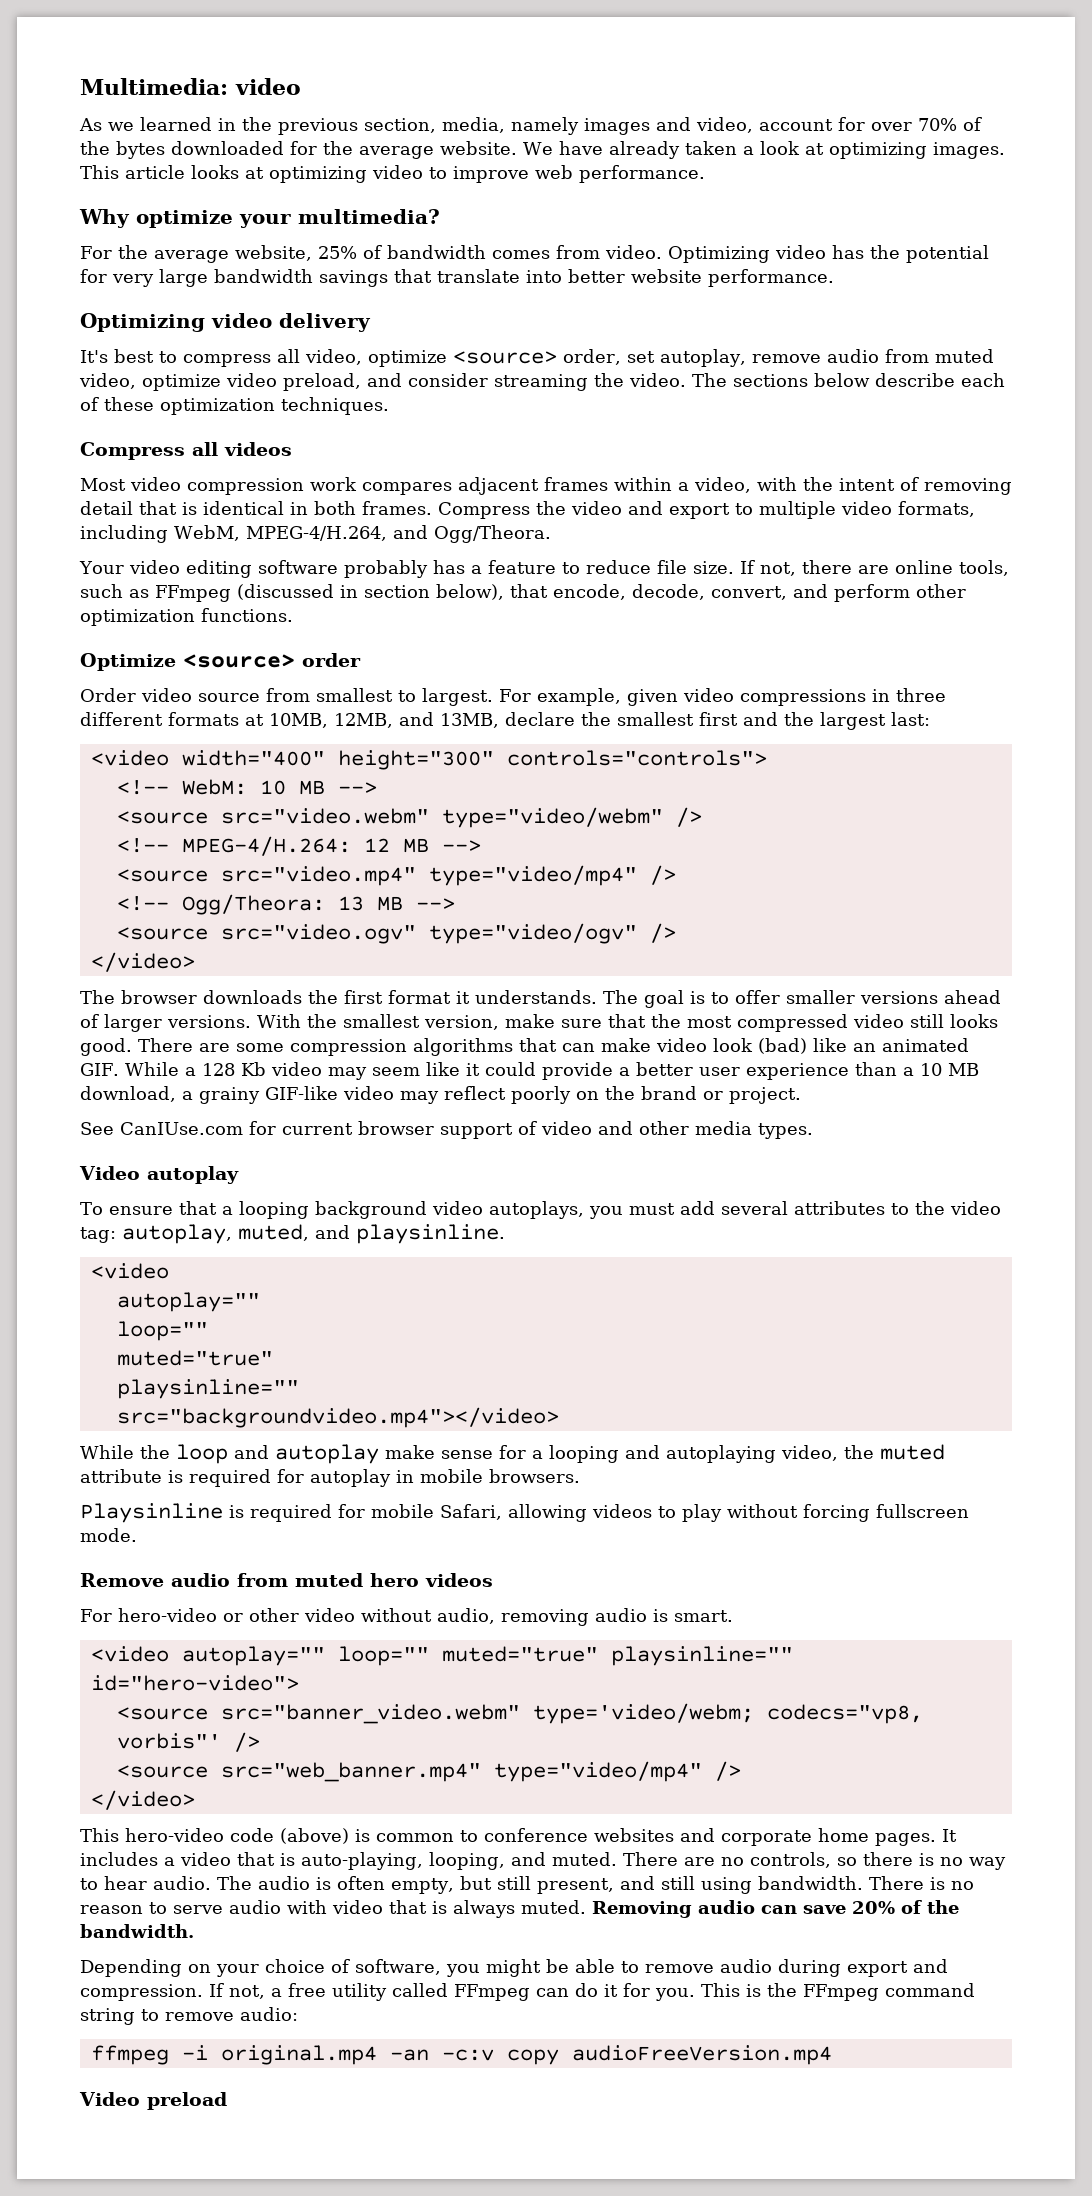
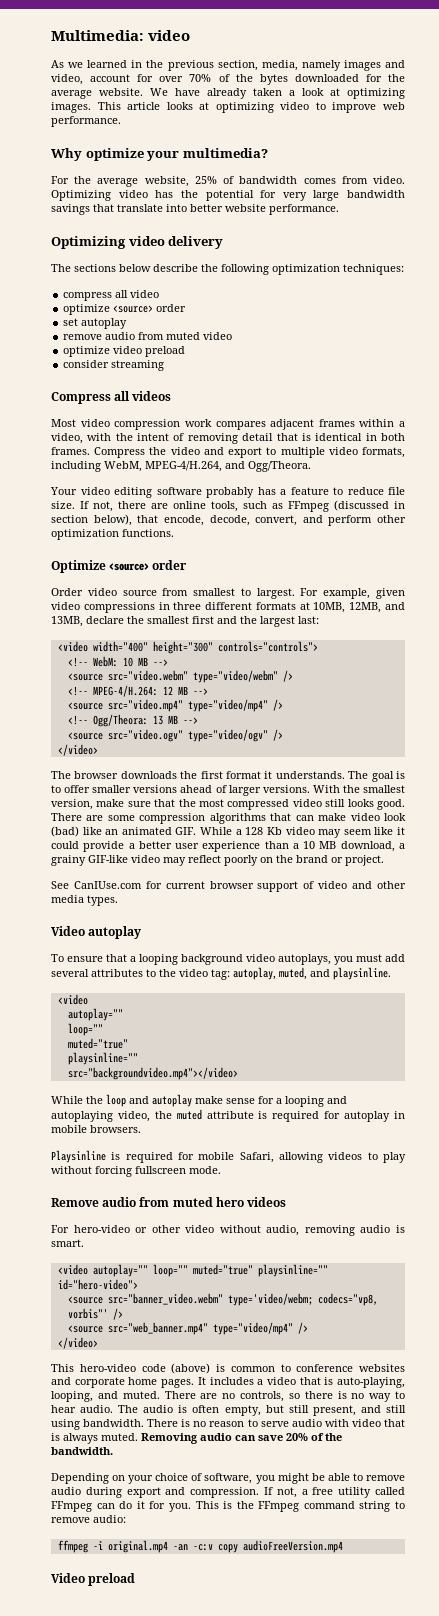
[80,349,177,363] It's best to -> [51,264,404,275] The sections below describe the following optimization techniques: //
[305,349,362,365] video, -> [130,290,160,298] video //
[563,349,746,367] order, set autoplay, -> [156,304,187,312] [63,318,128,329] order // set autoplay //
[79,373,136,389] video, -> [203,332,233,340] video //
[283,373,402,391] preload, and -> [145,346,186,357] preload //
[594,373,1005,387] [80,397,389,415] the video. The sections below describe each of these optimization techniques. -> (165, 365) none

